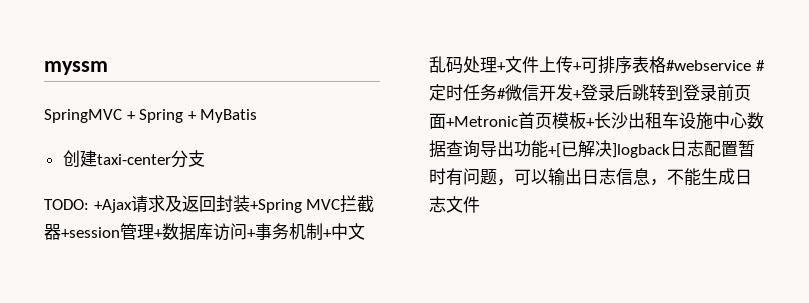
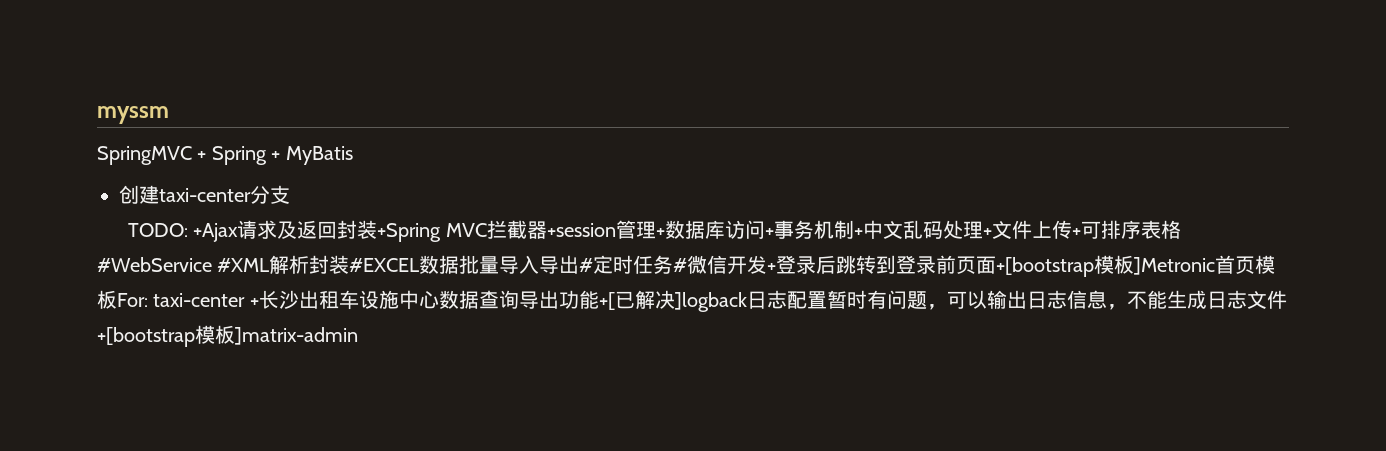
[666,60,751,71] #webservice -> [97,255,580,274] #WebService #XML解析封装#EXCEL数据批量导入导出
[446,112,586,129] +Metronic首页模板 -> [996,255,1276,277] [97,290,246,309] +[bootstrap模板]Metronic首页模板For: taxi-center
(480, 204) none -> [97,325,358,347] +[bootstrap模板]matrix-admin

